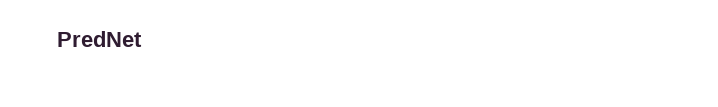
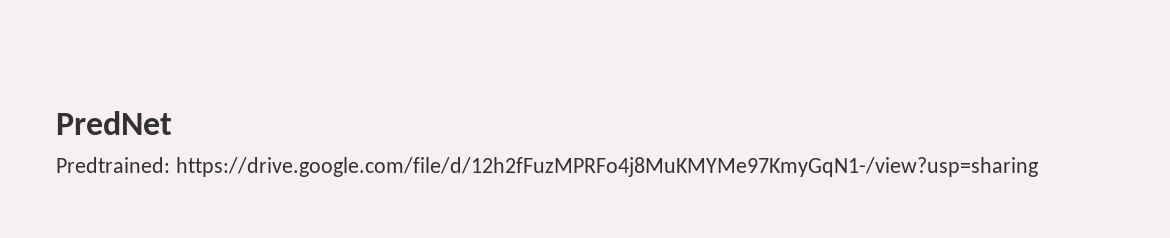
(142, 39) none -> [56,157,1038,177] // Predtrained: https://drive.google.com/file/d/12h2fFuzMPRFo4j8MuKMYMe97KmyGqN1-/view?usp=sharing

